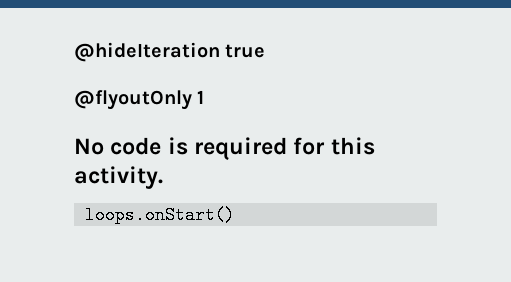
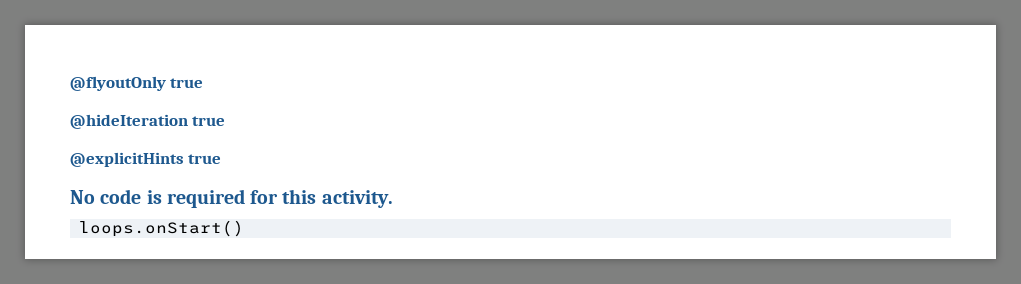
(74, 52) none -> [70,76,204,91] @flyoutOnly true //
[74,90,205,110] @flyoutOnly 1 -> [70,152,222,167] @explicitHints true

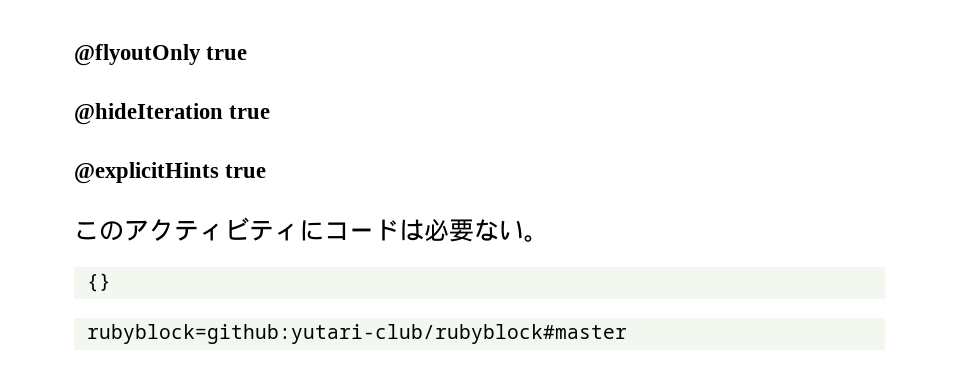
[70,189,393,208] [79,220,245,237] No code is required for this activity. // loops.onStart() -> [74,217,549,242] [86,273,111,292] [86,324,627,344] このアクティビティにコードは必要ない。 // {} // rubyblock=github:yutari-club/rubyblock#master

